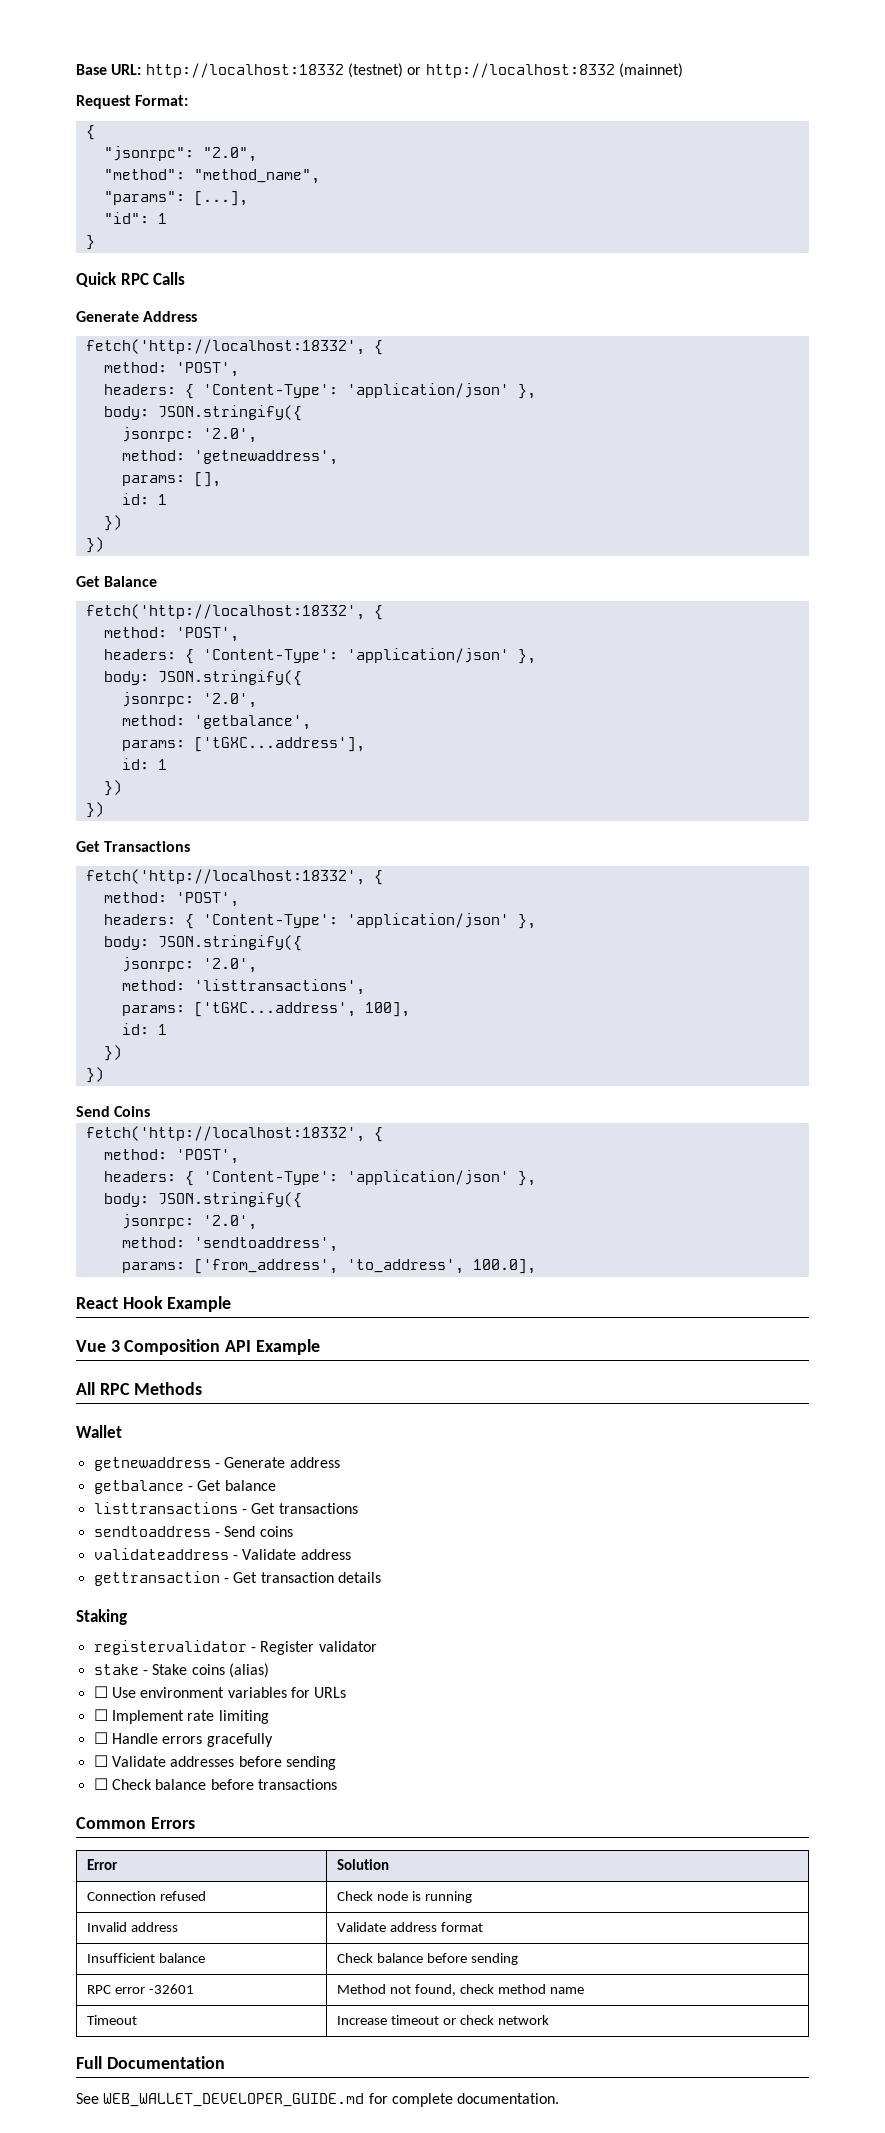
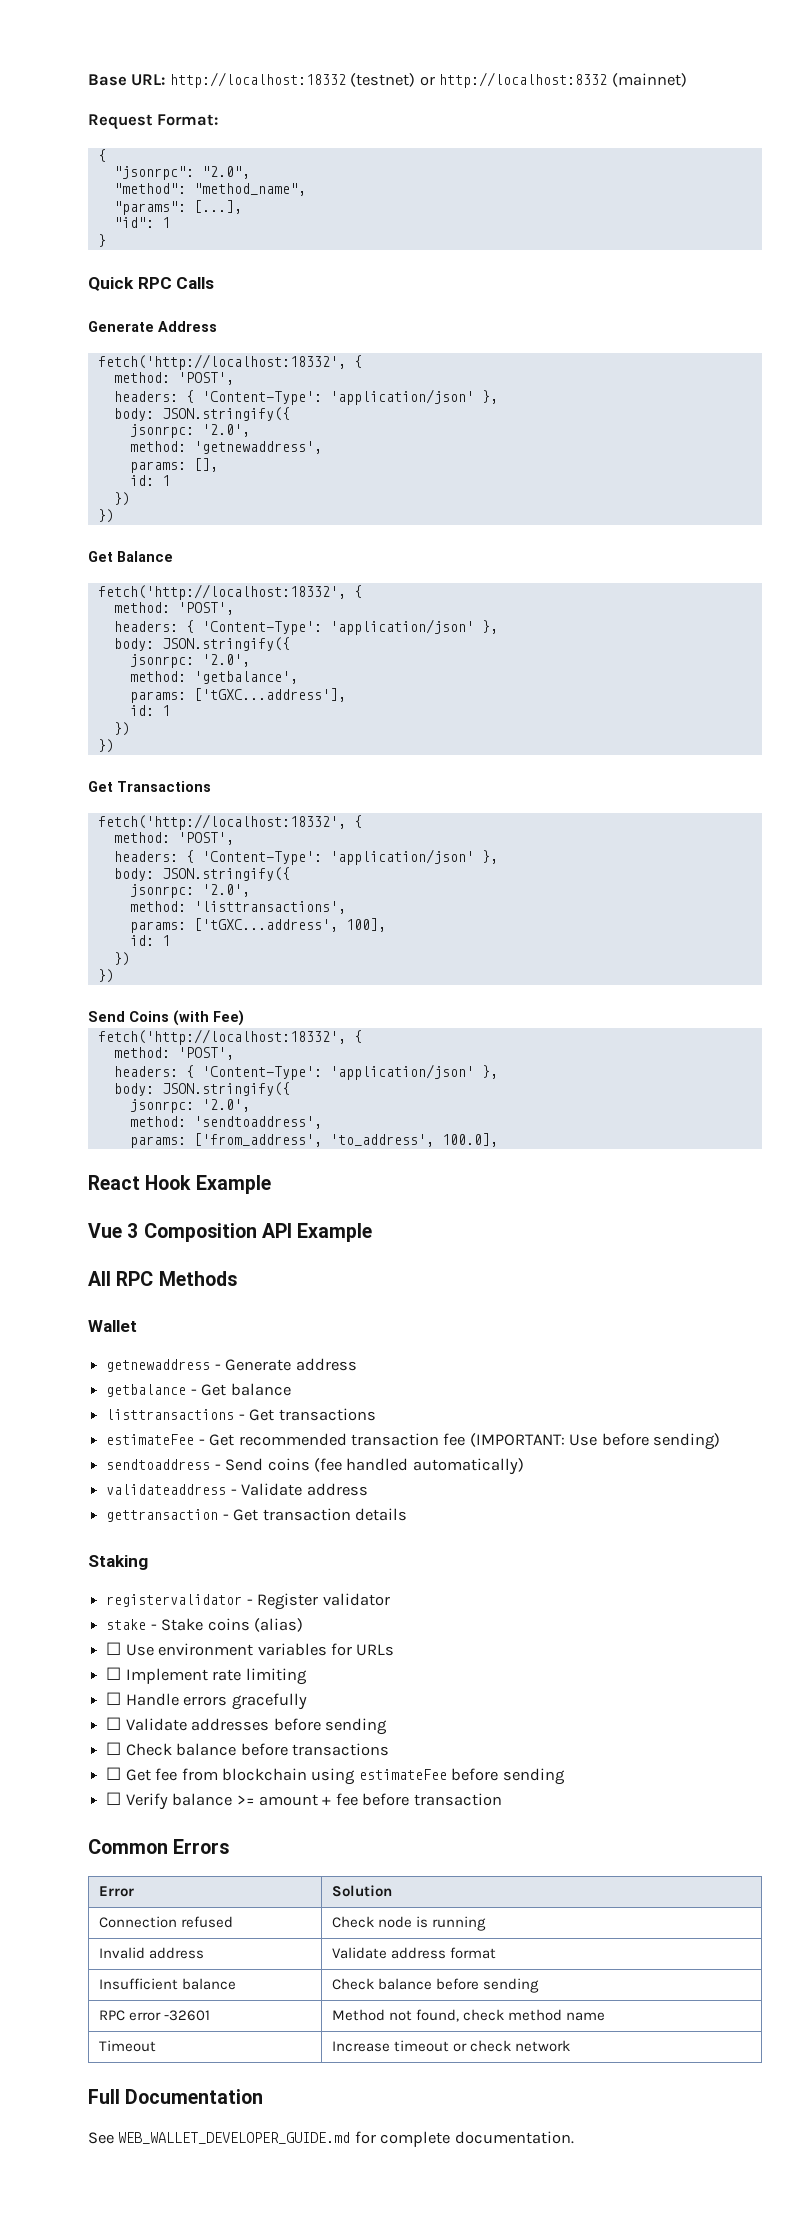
(151, 1111) none -> [173,1010,244,1026] (with Fee)
(358, 1508) none -> [106,1433,721,1450] // estimateFee - Get recommended transaction fee (IMPORTANT: Use before sending)
(293, 1531) none -> [313,1458,524,1475] (fee handled automatically)
(337, 1784) none -> [106,1767,565,1785] [106,1792,502,1810] // ☐ Get fee from blockchain using estimateFee before sending // ☐ Verify balance >= amount + fee before transaction

